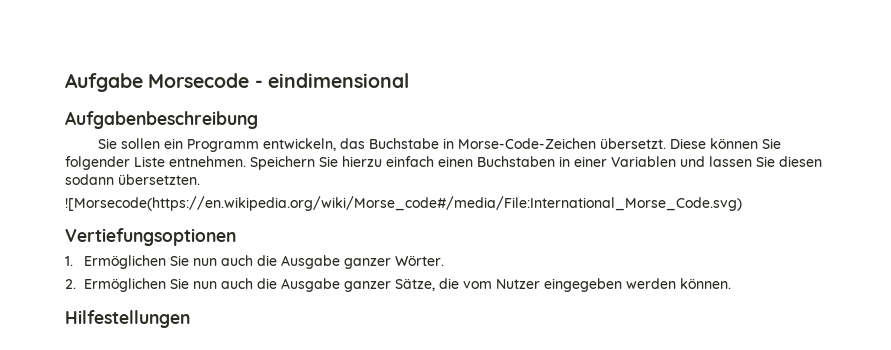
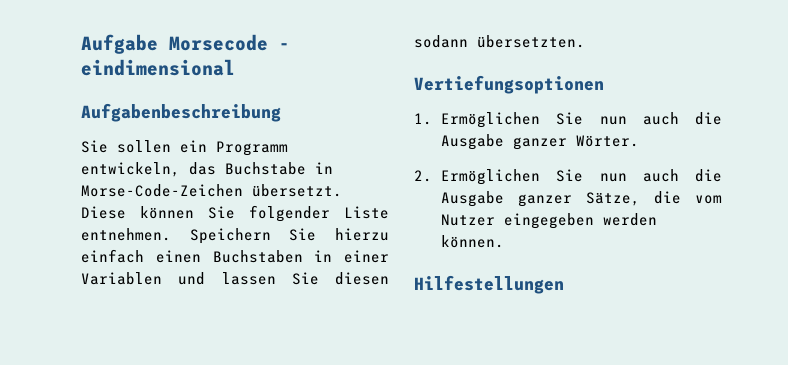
[65,196,742,211] // ![Morsecode(https://en.wikipedia.org/wiki/Morse_code#/media/File:International_Morse_Code.svg) -> (585, 41) none

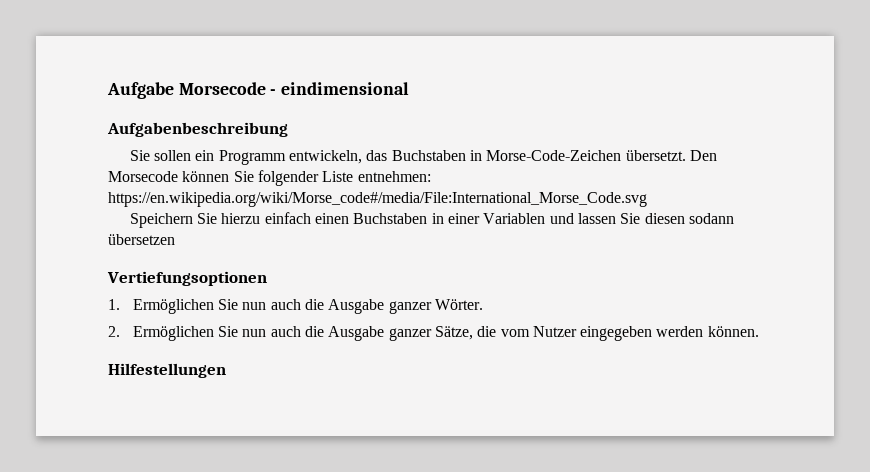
[225,162,306,175] Buchstabe -> [391,150,466,161] Buchstaben
[81,206,126,219] Diese -> [689,150,717,161] [108,171,178,182] Den Morsecode
[81,228,171,241] entnehmen. -> [357,171,431,182] [108,192,647,207] entnehmen: https://en.wikipedia.org/wiki/Morse_code#/media/File:International_Morse_Code.svg //
[477,35,585,48] übersetzten. -> [108,234,175,245] übersetzen

